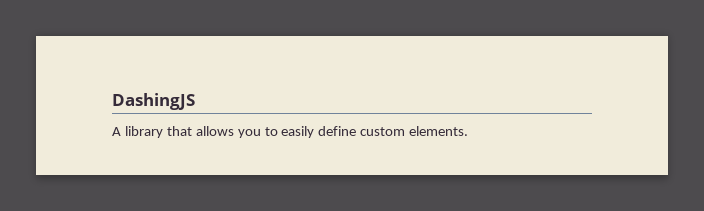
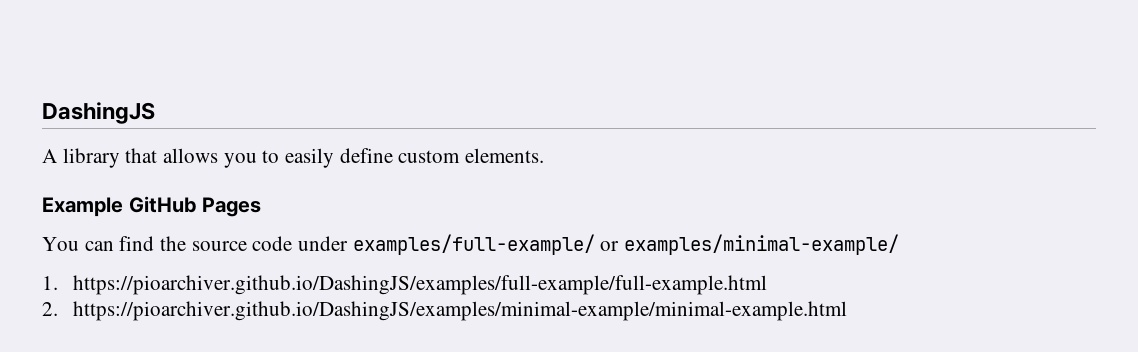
(469, 131) none -> [42,196,262,217] [42,234,900,255] [42,275,768,295] [42,301,848,321] // Example GitHub Pages // You can find the source code under examples/full-example/ or examples/minimal-example/ // 1. https://pioarchiver.github.io/DashingJS/examples/full-example/full-example.html // 2. https://pioarchiver.github.io/DashingJS/examples/minimal-example/minimal-example.html

